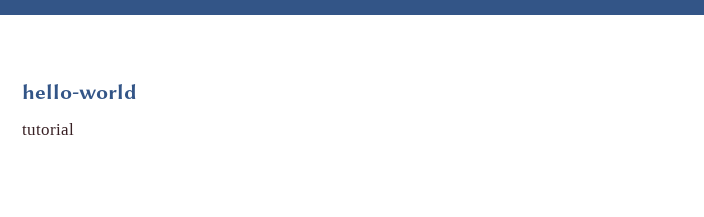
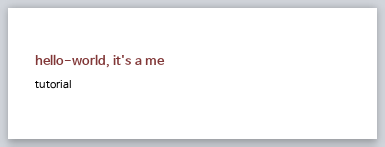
[22,84,137,99] hello-world -> [35,54,166,68] hello-world, it's a me

